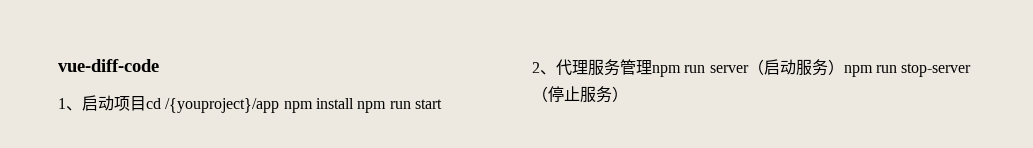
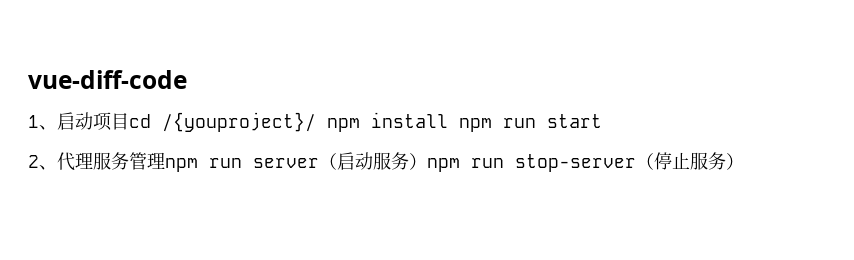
[165,98,280,113] /{youproject}/app -> [162,112,316,132] /{youproject}/

